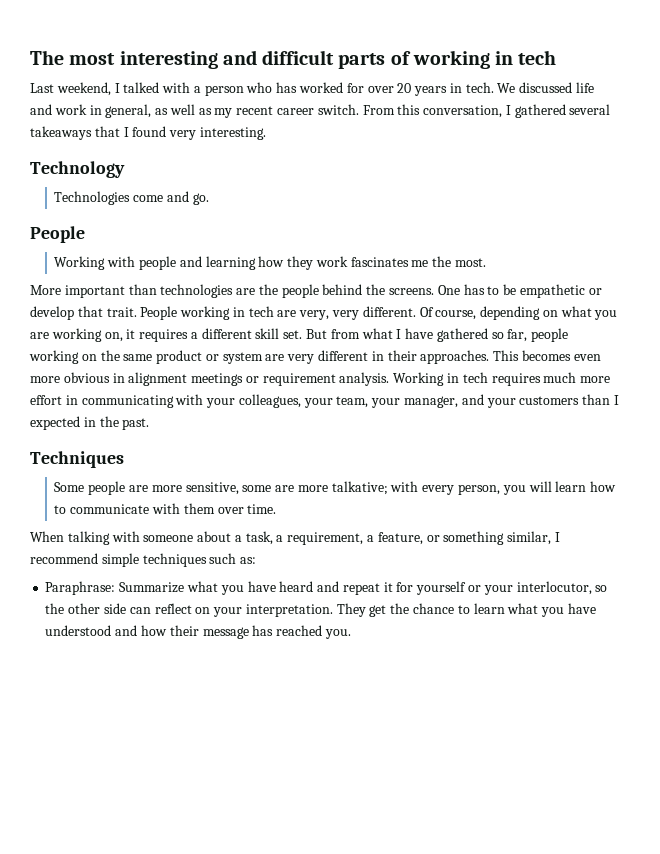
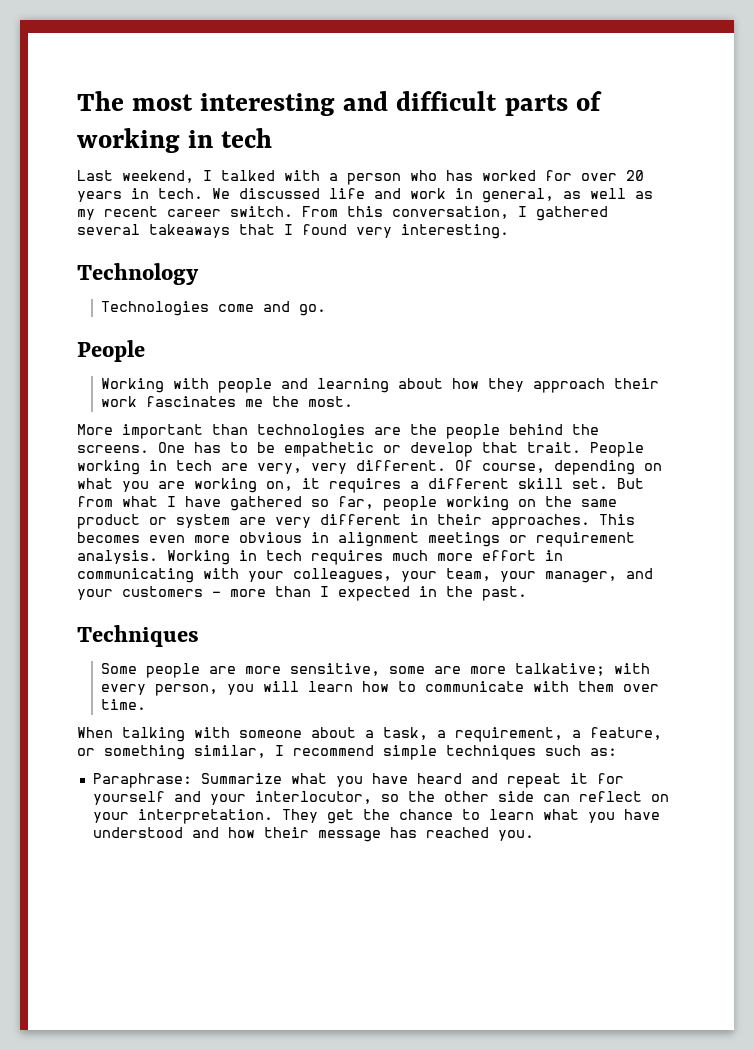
(256, 263) none -> [397,378,443,389] about
(314, 263) none -> [532,378,659,393] approach their
(580, 400) none -> [212,589,266,597] - more
[467,585,481,592] or -> [173,791,201,802] and

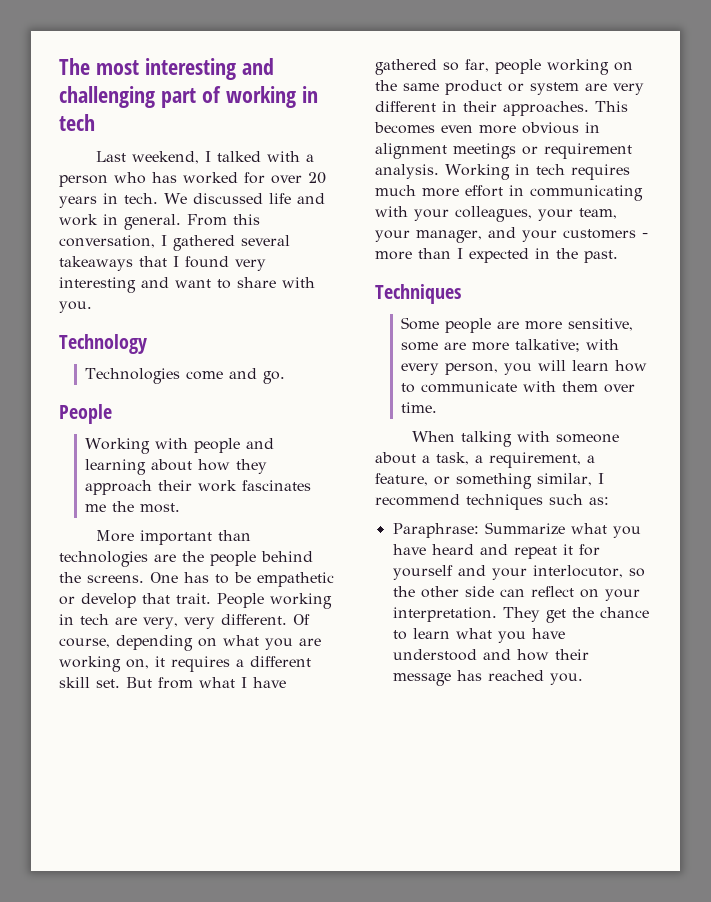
[396,91,568,116] difficult parts -> [59,86,196,108] challenging part
[482,188,653,203] [77,206,293,220] general, as well as my recent career switch. -> [124,214,181,230] general.
[401,224,509,239] interesting. -> [59,277,315,293] [59,301,92,313] interesting and want to share with you.
[383,745,437,760] simple -> (460, 500) none

